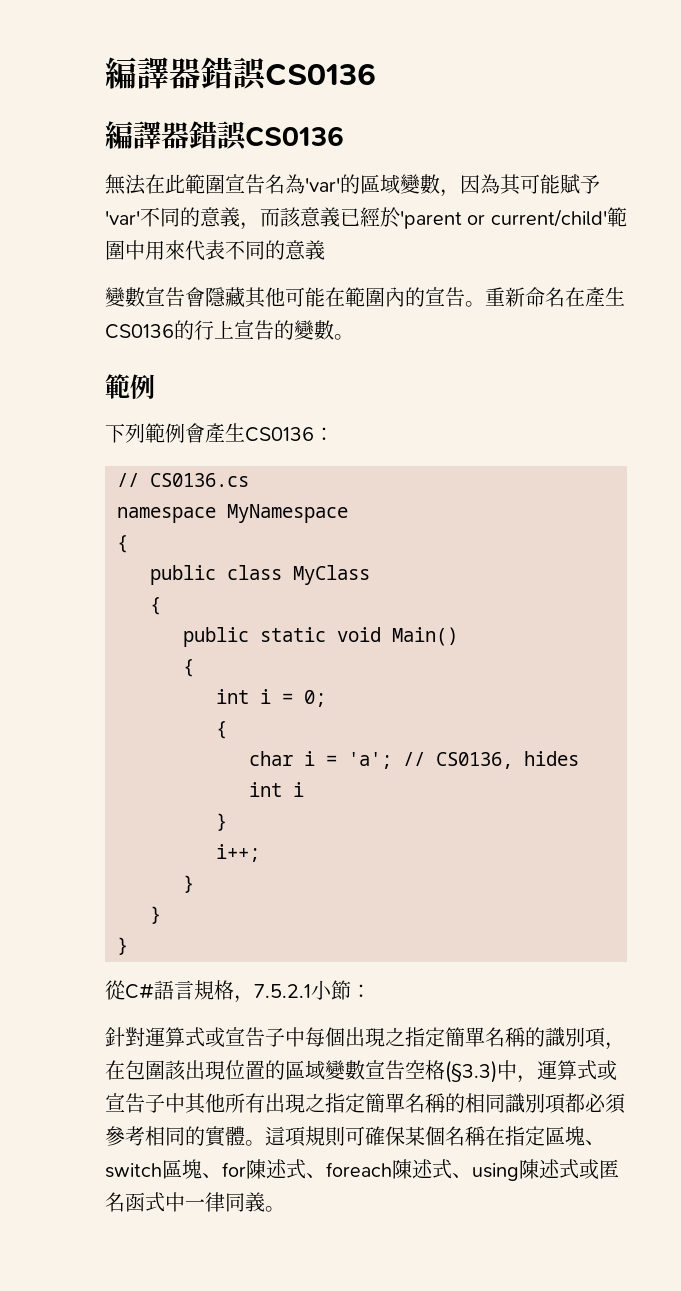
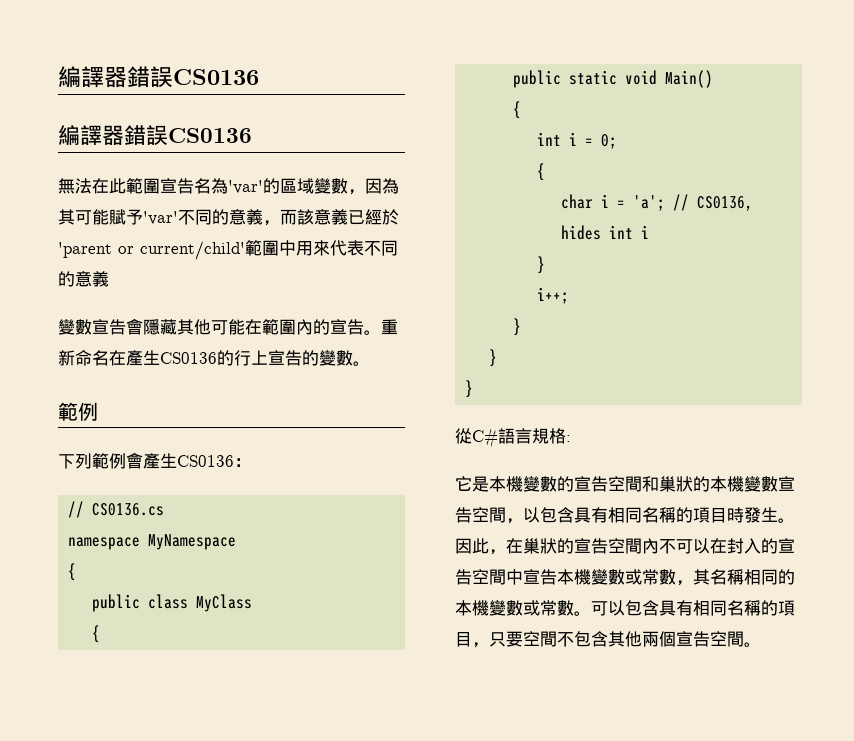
[234,980,371,1003] [105,1027,625,1050] [105,1060,617,1083] [105,1093,625,1114] [105,1126,605,1147] [105,1159,619,1181] [105,1192,265,1212] ，7.5.2.1小節： // 針對運算式或宣告子中每個出現之指定簡單名稱的識別項，在包圍該出現位置的區域變數宣告空格(§3.3)中，運算式或宣告子中其他所有出現之指定簡單名稱的相同識別項都必須參考相同的實體。這項規則可確保某個名稱在指定區塊、switch區塊、for陳述式、foreach陳述式、using陳述式或匿名函式中一律同義 -> [566,435,571,442] [455,476,795,492] [455,507,795,524] [455,538,795,555] [455,569,795,586] [455,600,795,616] [455,631,744,648] : // 它是本機變數的宣告空間和巢狀的本機變數宣告空間，以包含具有相同名稱的項目時發生。因此，在巢狀的宣告空間內不可以在封入的宣告空間中宣告本機變數或常數，其名稱相同的本機變數或常數。可以包含具有相同名稱的項目，只要空間不包含其他兩個宣告空間

